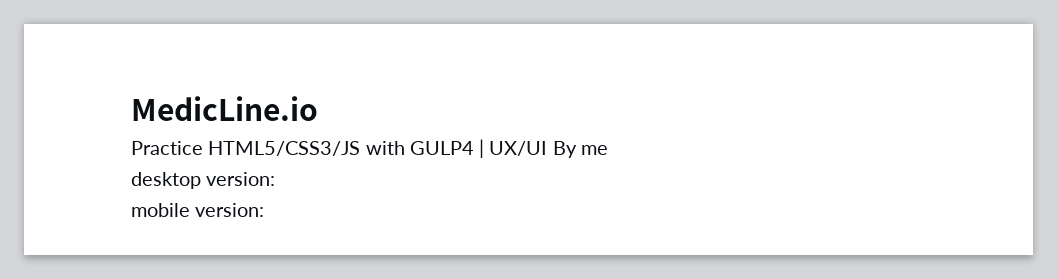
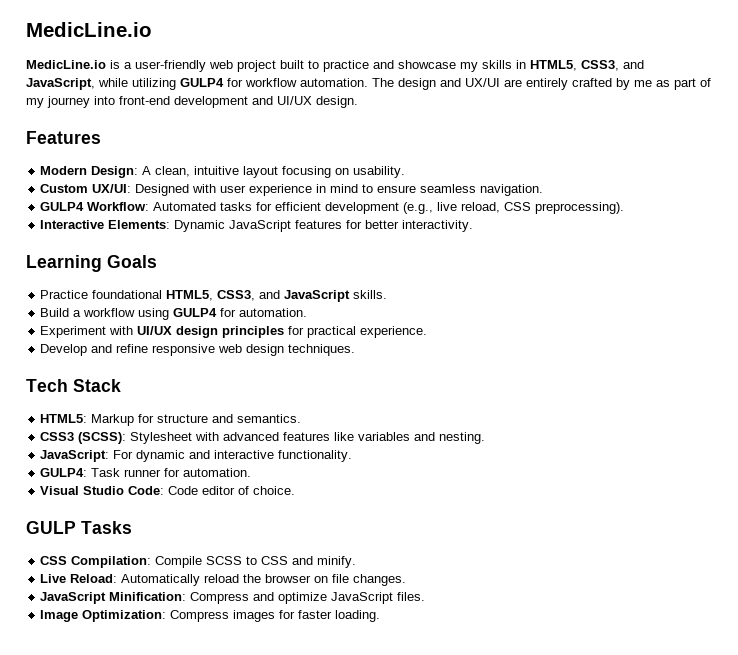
[131,139,608,158] [131,172,276,189] [131,203,265,217] Practice HTML5/CSS3/JS with GULP4 | UX/UI By me // desktop version: // mobile version: -> [26,60,644,72] [26,78,711,90] [26,96,358,108] [26,131,101,144] [40,166,406,178] [40,184,544,196] [40,202,625,214] [40,220,474,232] [26,255,157,272] [40,290,388,302] [40,308,308,320] [40,326,428,338] [40,344,356,356] [26,379,121,392] [40,414,302,426] [40,432,486,444] [40,450,353,462] [40,468,252,477] [40,486,296,495] [26,521,132,534] [40,556,357,568] [40,574,407,586] [40,592,426,604] [40,610,381,622] MedicLine.io is a user-friendly web project built to practice and showcase my skills in HTML5, CSS3, and JavaScript, while utilizing GULP4 for workflow automation. The design and UX/UI are entirely crafted by me as part of my journey into front-end development and UI/UX design. // Features // Modern Design: A clean, intuitive layout focusing on usability. // Custom UX/UI: Designed with user experience in mind to ensure seamless navigation. // GULP4 Workflow: Automated tasks for efficient development (e.g., live reload, CSS preprocessing). // Interactive Elements: Dynamic JavaScript features for better interactivity. // Learning Goals // Practice foundational HTML5, CSS3, and JavaScript skills. // Build a workflow using GULP4 for automation. // Experiment with UI/UX design principles for practical experience. // Develop and refine responsive web design techniques. // Tech Stack // HTML5: Markup for structure and semantics. // CSS3 (SCSS): Stylesheet with advanced features like variables and nesting. // JavaScript: For dynamic and interactive functionality. // GULP4: Task runner for automation. // Visual Studio Code: Code editor of choice. // GULP Tasks // CSS Compilation: Compile SCSS to CSS and minify. // Live Reload: Automatically reload the browser on file changes. // JavaScript Minification: Compress and optimize JavaScript files. // Image Optimization: Compress images for faster loading.

